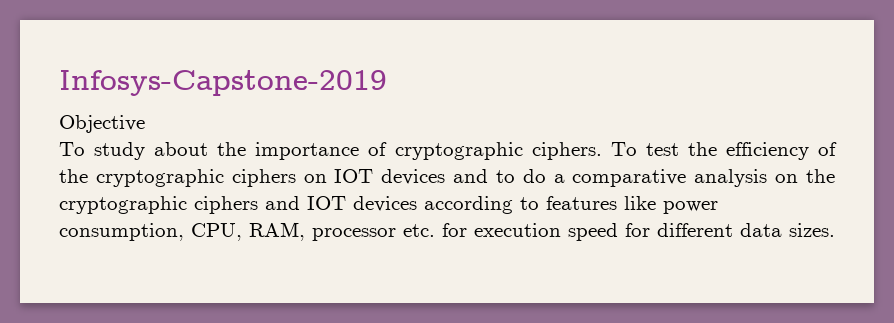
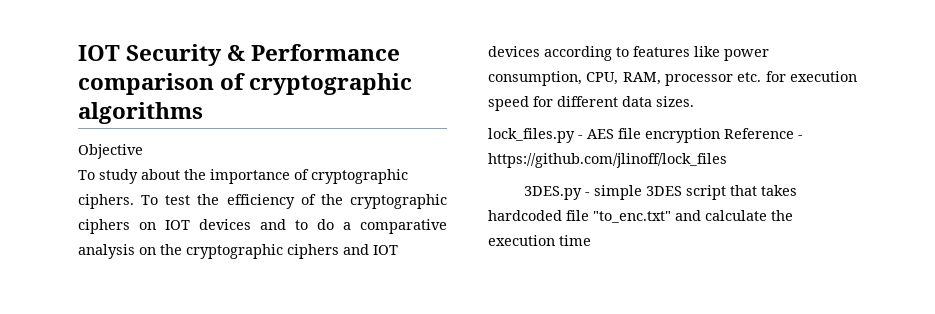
[59,70,387,96] Infosys-Capstone-2019 -> [78,44,401,66] [78,73,413,95] [78,102,203,124] IOT Security & Performance comparison of cryptographic algorithms
(835, 230) none -> [488,128,803,143] [488,153,727,168] [524,185,798,200] [488,210,793,223] [488,235,591,246] // lock_files.py - AES file encryption Reference - https://github.com/jlinoff/lock_files // 3DES.py - simple 3DES script that takes hardcoded file "to_enc.txt" and calculate the execution time

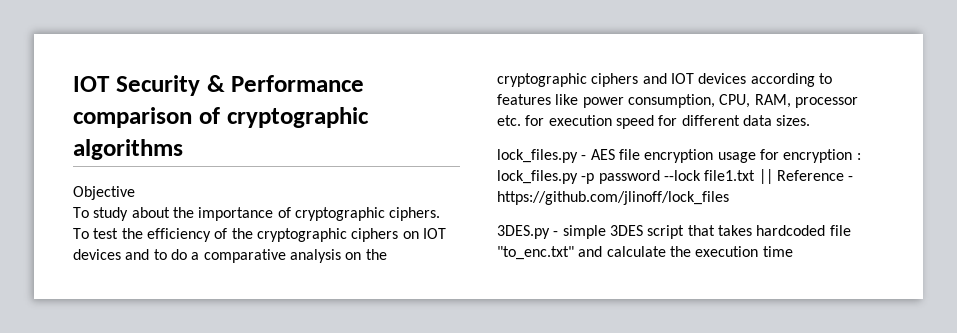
(720, 135) none -> [717,149,861,163] [497,169,773,184] usage for encryption : lock_files.py -p password --lock file1.txt ||

